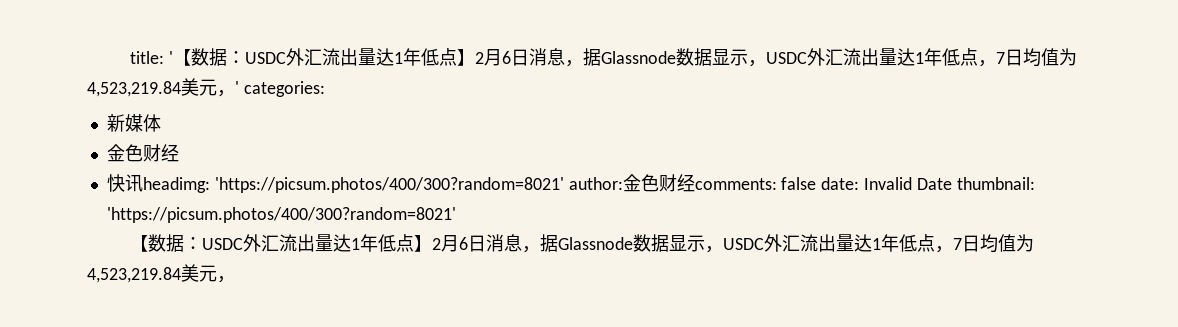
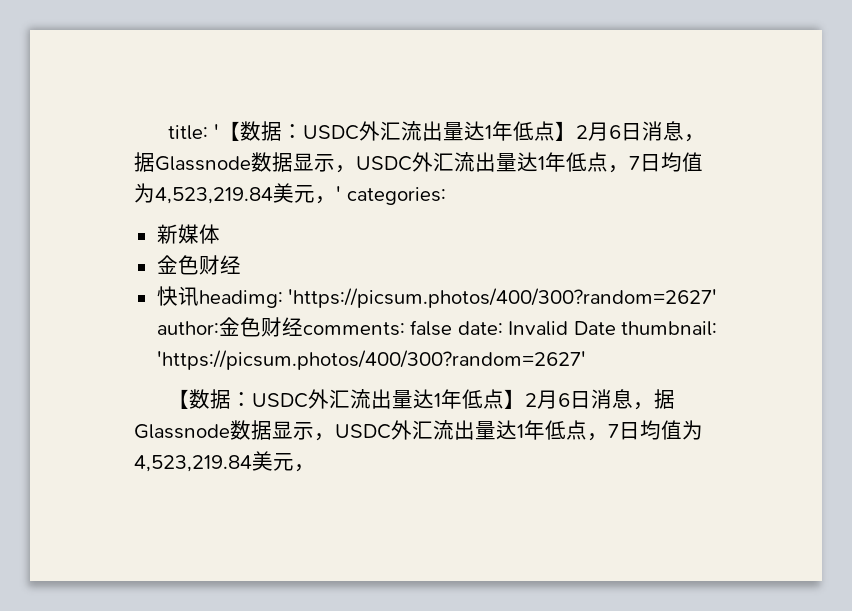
[214,177,564,193] 'https://picsum.photos/400/300?random=8021' -> [288,288,718,308] 'https://picsum.photos/400/300?random=2627'
[106,207,456,223] 'https://picsum.photos/400/300?random=8021' -> [156,350,586,370] 'https://picsum.photos/400/300?random=2627'

